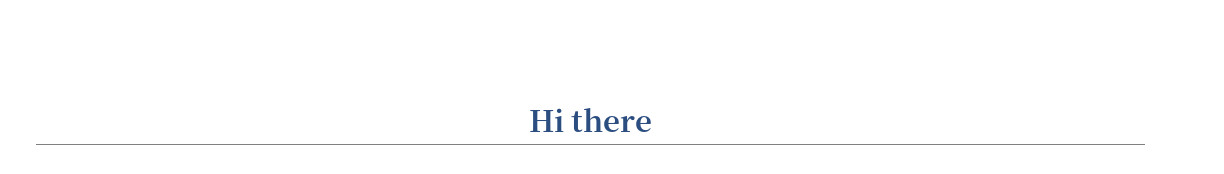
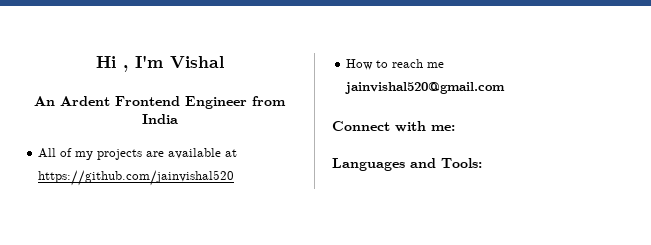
[571,107,653,132] there -> [122,55,224,72] [34,96,286,109] [141,114,178,124] [38,148,238,160] [38,170,235,186] [346,59,445,70] [345,82,506,94] [332,121,455,132] [332,158,482,171] , I'm Vishal // An Ardent Frontend Engineer from India // All of my projects are available at https://github.com/jainvishal520 // How to reach me jainvishal520@gmail.com // Connect with me: // Languages and Tools:

